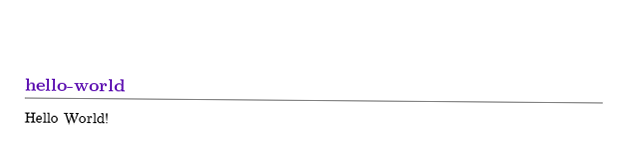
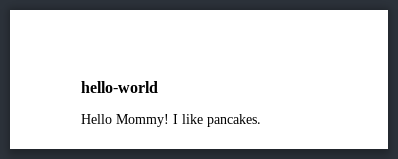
[63,112,109,127] World! -> [116,114,261,127] Mommy! I like pancakes.

